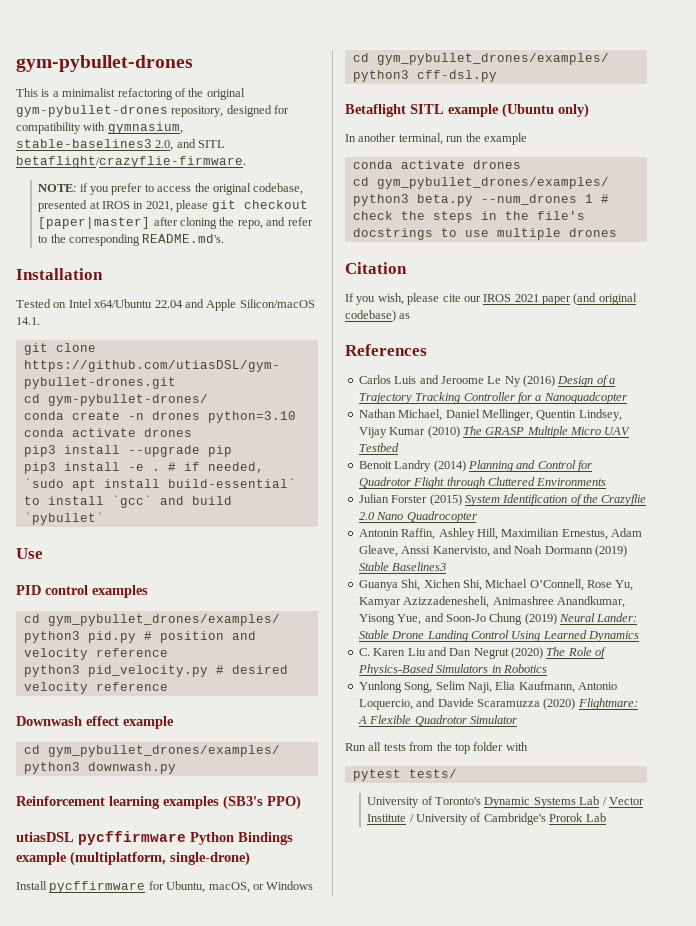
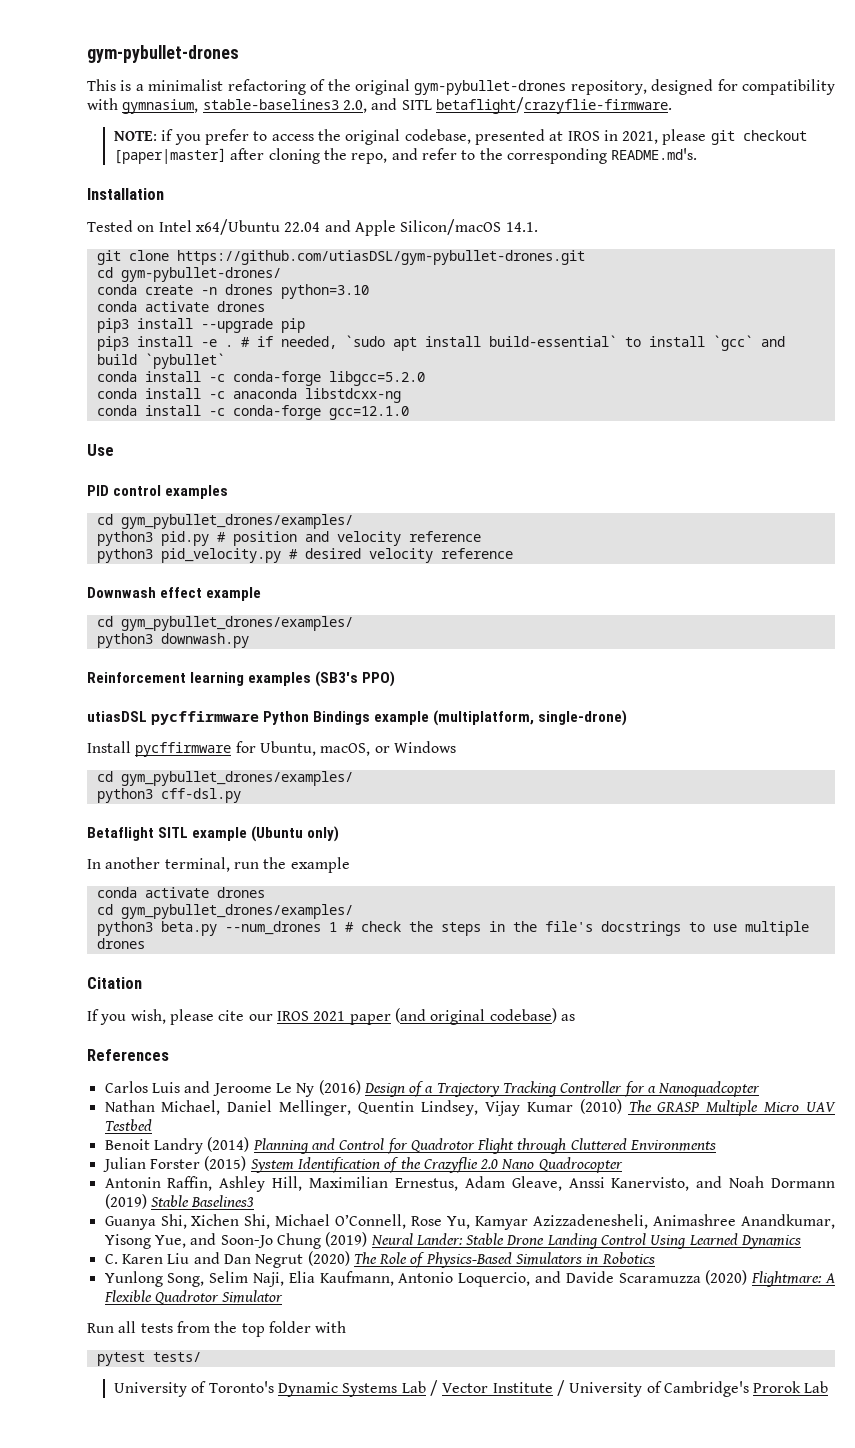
(104, 518) none -> [96,371,425,386] [96,388,401,403] [96,405,409,420] // conda install -c conda-forge libgcc=5.2.0 // conda install -c anaconda libstdcxx-ng // conda install -c conda-forge gcc=12.1.0

